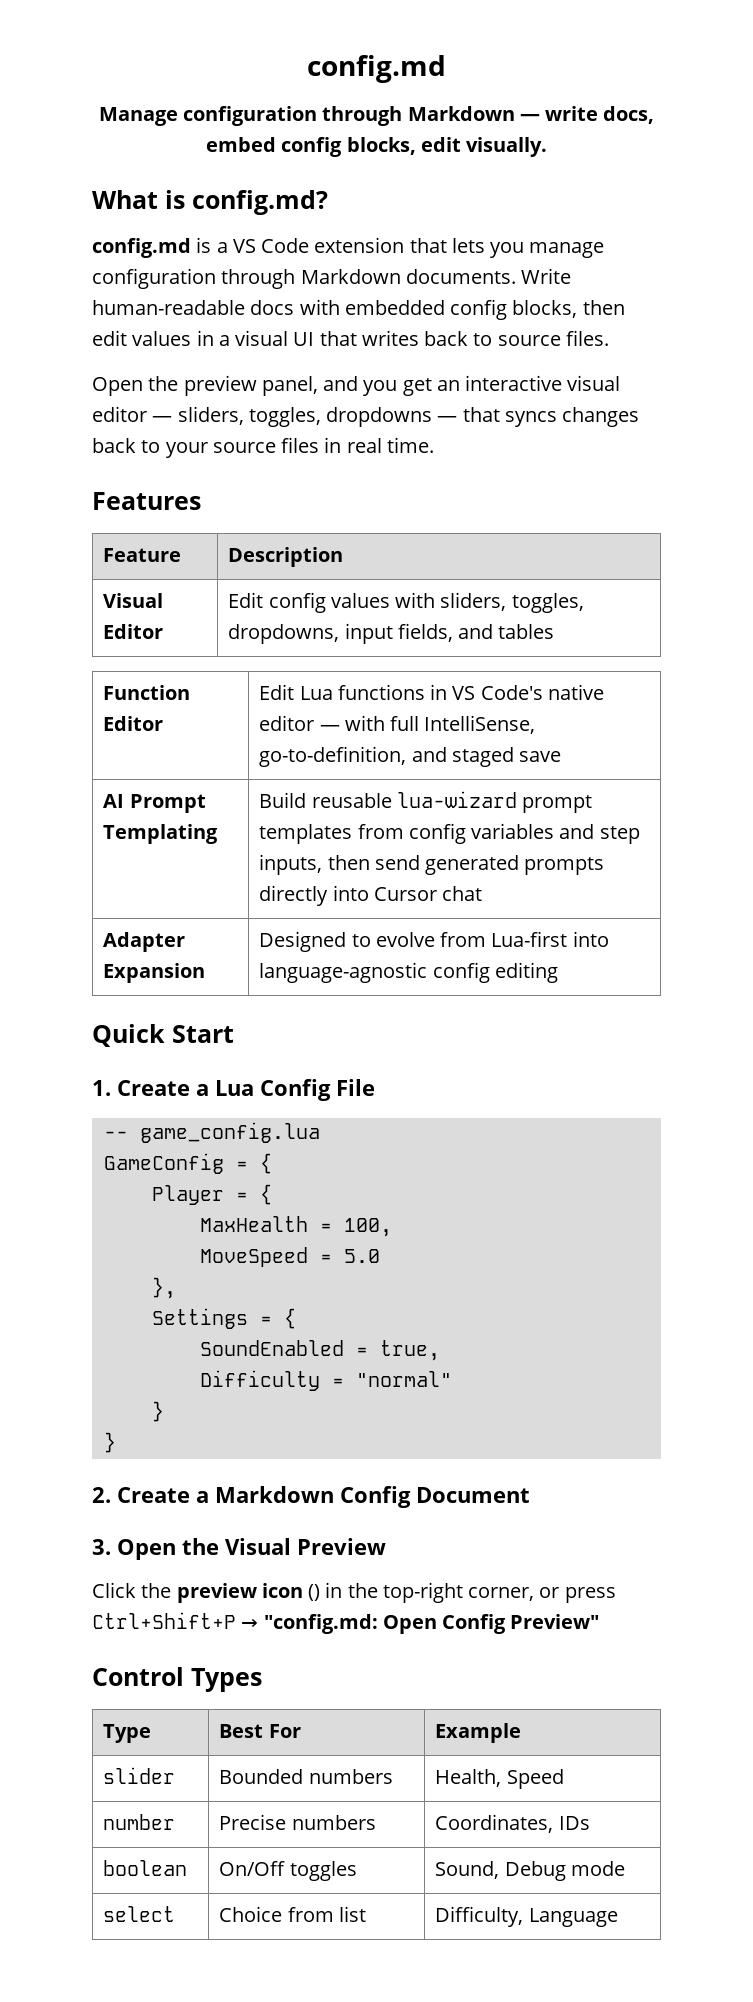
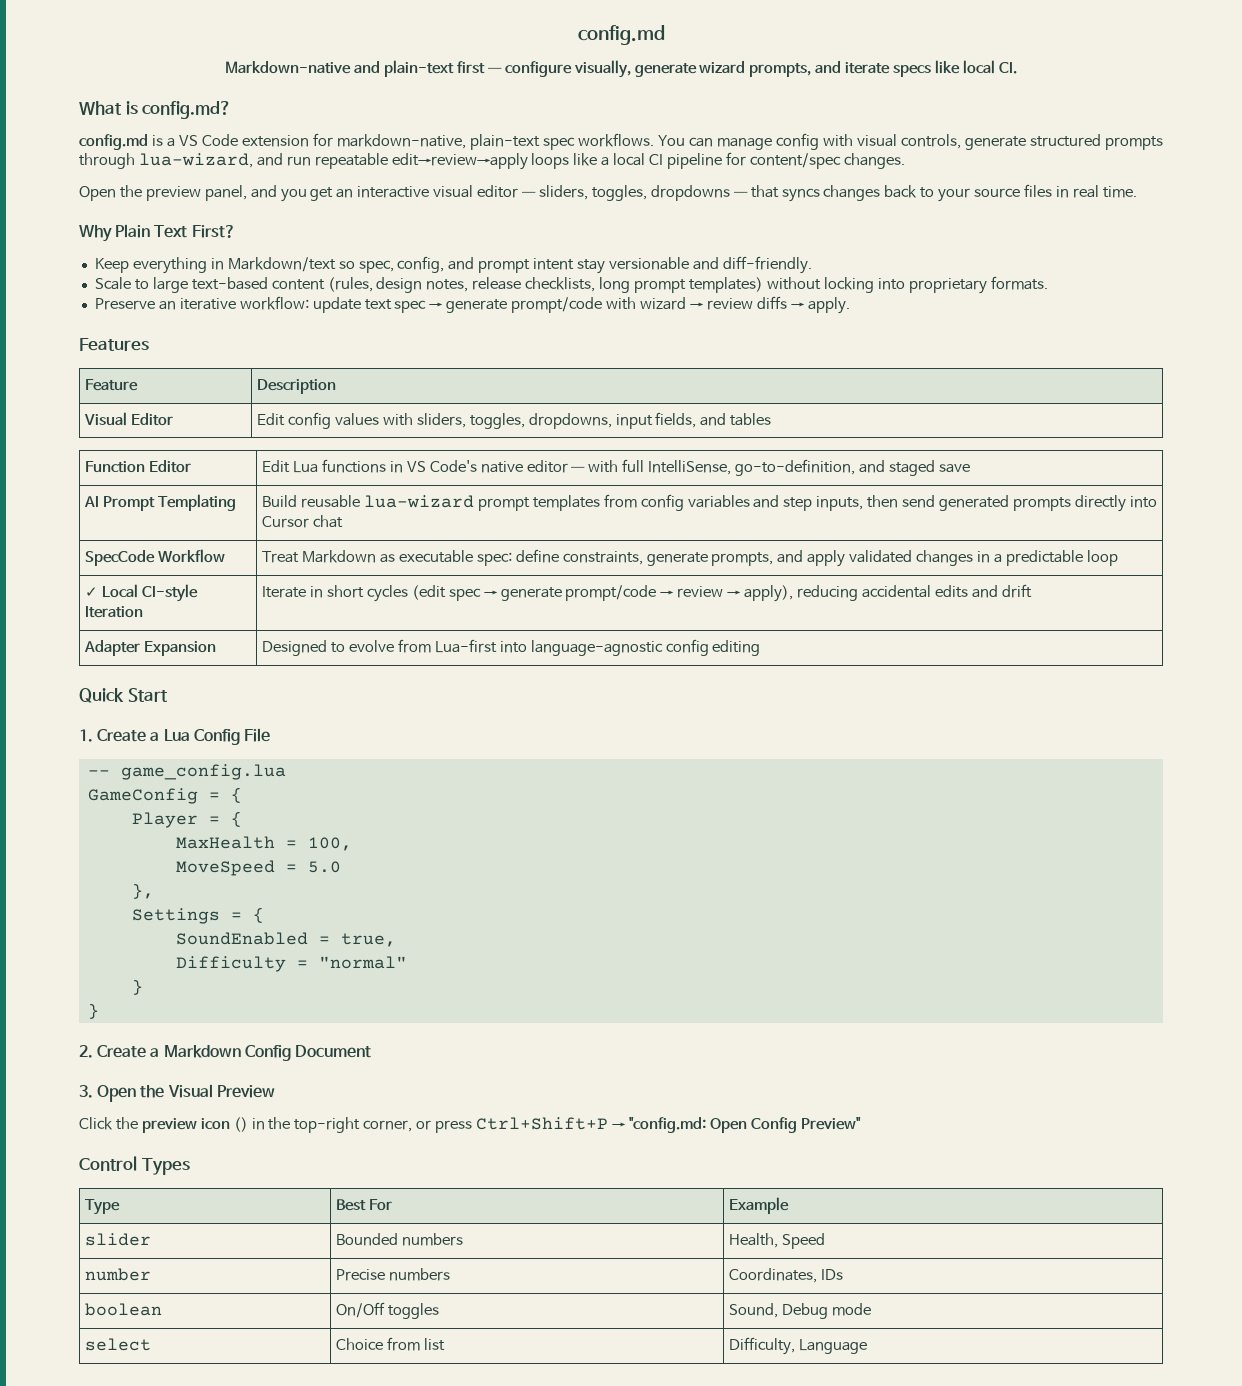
[98,106,655,126] [205,137,548,157] Manage configuration through Markdown — write docs, embed config blocks, edit visually. -> [225,60,1017,78] Markdown-native and plain-text first — configure visually, generate wizard prompts, and iterate specs like local CI.
[409,238,605,258] [92,268,572,289] [92,299,625,320] [92,330,609,346] that lets you manage configuration through Markdown documents. Write human-readable docs with embedded config blocks, then edit values in a visual UI that writes back to source files. -> [313,133,1164,150] [79,152,905,170] for markdown-native, plain-text spec workflows. You can manage config with visual controls, generate structured prompts through lua-wizard, and run repeatable edit→review→apply loops like a local CI pipeline for content/spec changes.
(434, 445) none -> [79,224,236,242] [94,256,812,274] [94,276,1048,294] [94,296,850,314] // Why Plain Text First? // Keep everything in Markdown/text so spec, config, and prompt intent stay versionable and diff-friendly. // Scale to large text-based content (rules, design notes, release checklists, long prompt templates) without locking into proprietary formats. // Preserve an iterative workflow: update text spec → generate prompt/code with wizard → review diffs → apply.
(483, 893) none -> [85,549,226,566] [262,549,1118,567] [85,584,198,602] [85,606,144,618] [262,584,1032,602] // SpecCode Workflow | Treat Markdown as executable spec: define constraints, generate prompts, and apply validated changes in a predictable loop // ✓ Local CI-style Iteration | Iterate in short cycles (edit spec → generate prompt/code → review → apply), reducing accidental edits and drift

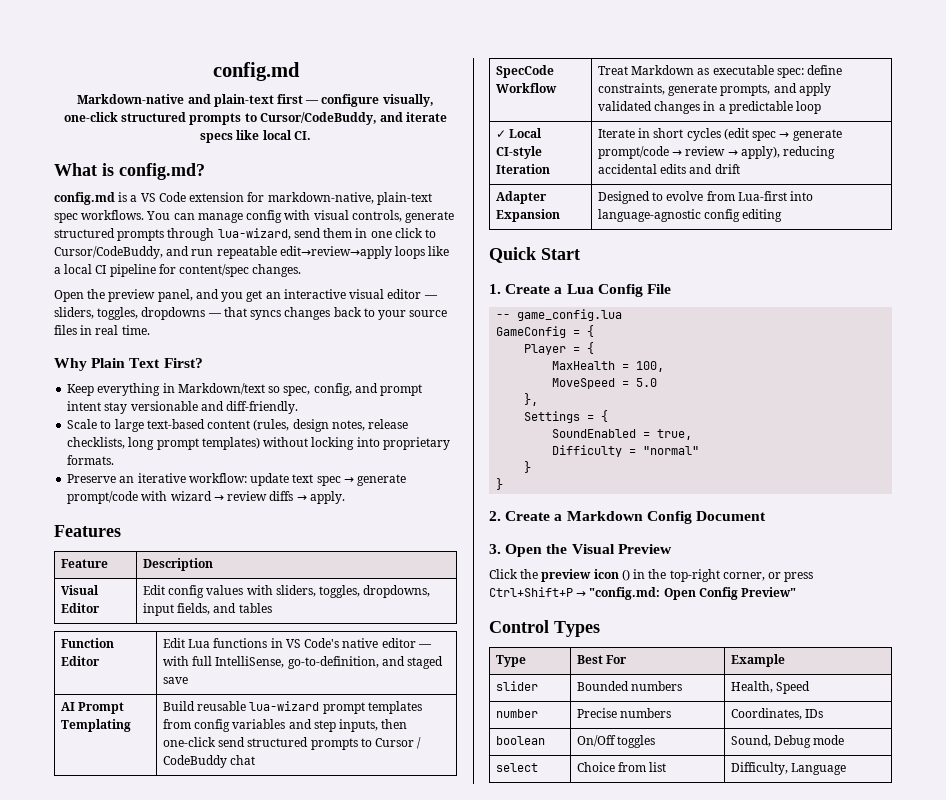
[634,61,812,77] generate wizard prompts, -> [63,112,377,125] one-click structured prompts to Cursor/CodeBuddy,
(253, 160) none -> [293,228,437,238] [54,246,163,259] send them in one click to Cursor/CodeBuddy,
[902,495,1157,512] [262,516,310,528] send generated prompts directly into Cursor -> [162,737,422,750] [162,755,227,768] one-click send structured prompts to Cursor / CodeBuddy

